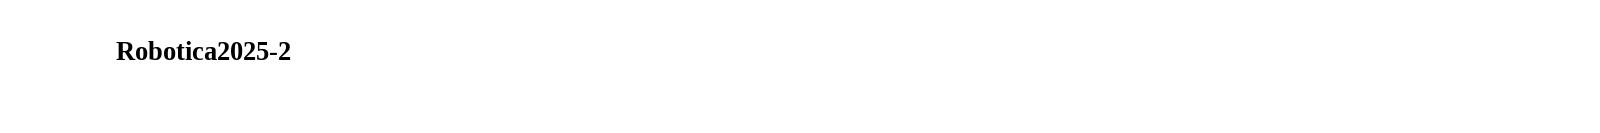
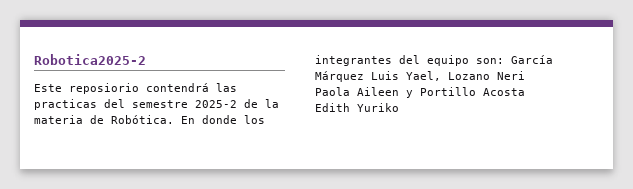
(291, 50) none -> [34,83,237,94] [34,99,279,110] [34,115,265,124] [315,55,553,66] [315,71,525,82] [315,87,525,98] [315,103,399,112] // Este reposiorio contendrá las practicas del semestre 2025-2 de la materia de Robótica. En donde los integrantes del equipo son: García Márquez Luis Yael, Lozano Neri Paola Aileen y Portillo Acosta Edith Yuriko

